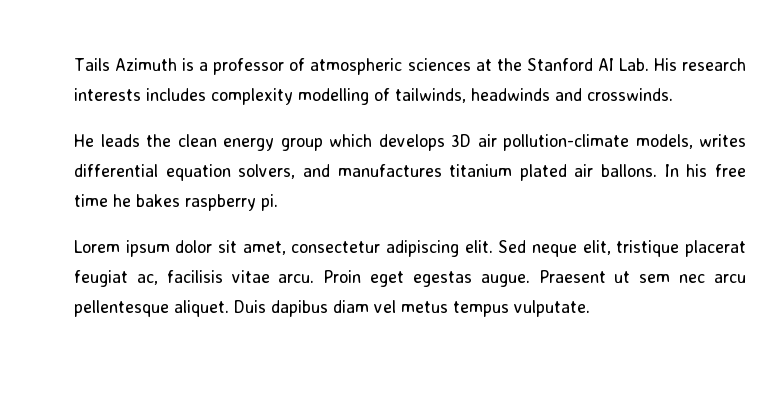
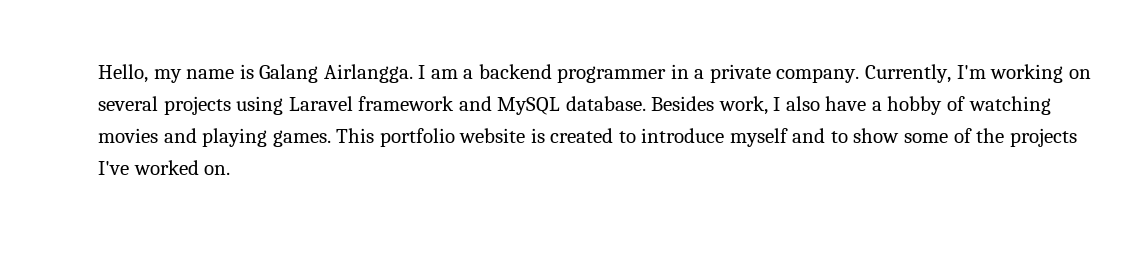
[74,58,746,75] [74,88,673,105] [74,134,746,151] [74,164,746,181] [74,194,278,211] [74,240,746,257] [74,270,746,287] [74,300,590,317] Tails Azimuth is a professor of atmospheric sciences at the Stanford AI Lab. His research interests includes complexity modelling of tailwinds, headwinds and crosswinds. // He leads the clean energy group which develops 3D air pollution-climate models, writes differential equation solvers, and manufactures titanium plated air ballons. In his free time he bakes raspberry pi. // Lorem ipsum dolor sit amet, consectetur adipiscing elit. Sed neque elit, tristique placerat feugiat ac, facilisis vitae arcu. Proin eget egestas augue. Praesent ut sem nec arcu pellentesque aliquet. Duis dapibus diam vel metus tempus vulputate. -> [98,64,1091,83] [98,96,1051,115] [98,128,1077,147] [98,160,231,175] Hello, my name is Galang Airlangga. I am a backend programmer in a private company. Currently, I'm working on several projects using Laravel framework and MySQL database. Besides work, I also have a hobby of watching movies and playing games. This portfolio website is created to introduce myself and to show some of the projects I've worked on.

